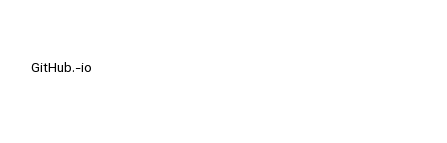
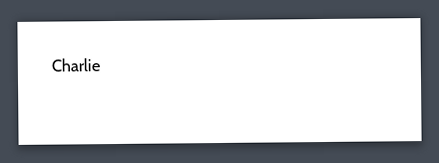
[31,62,92,72] GitHub.-io -> [51,58,100,72] Charlie

